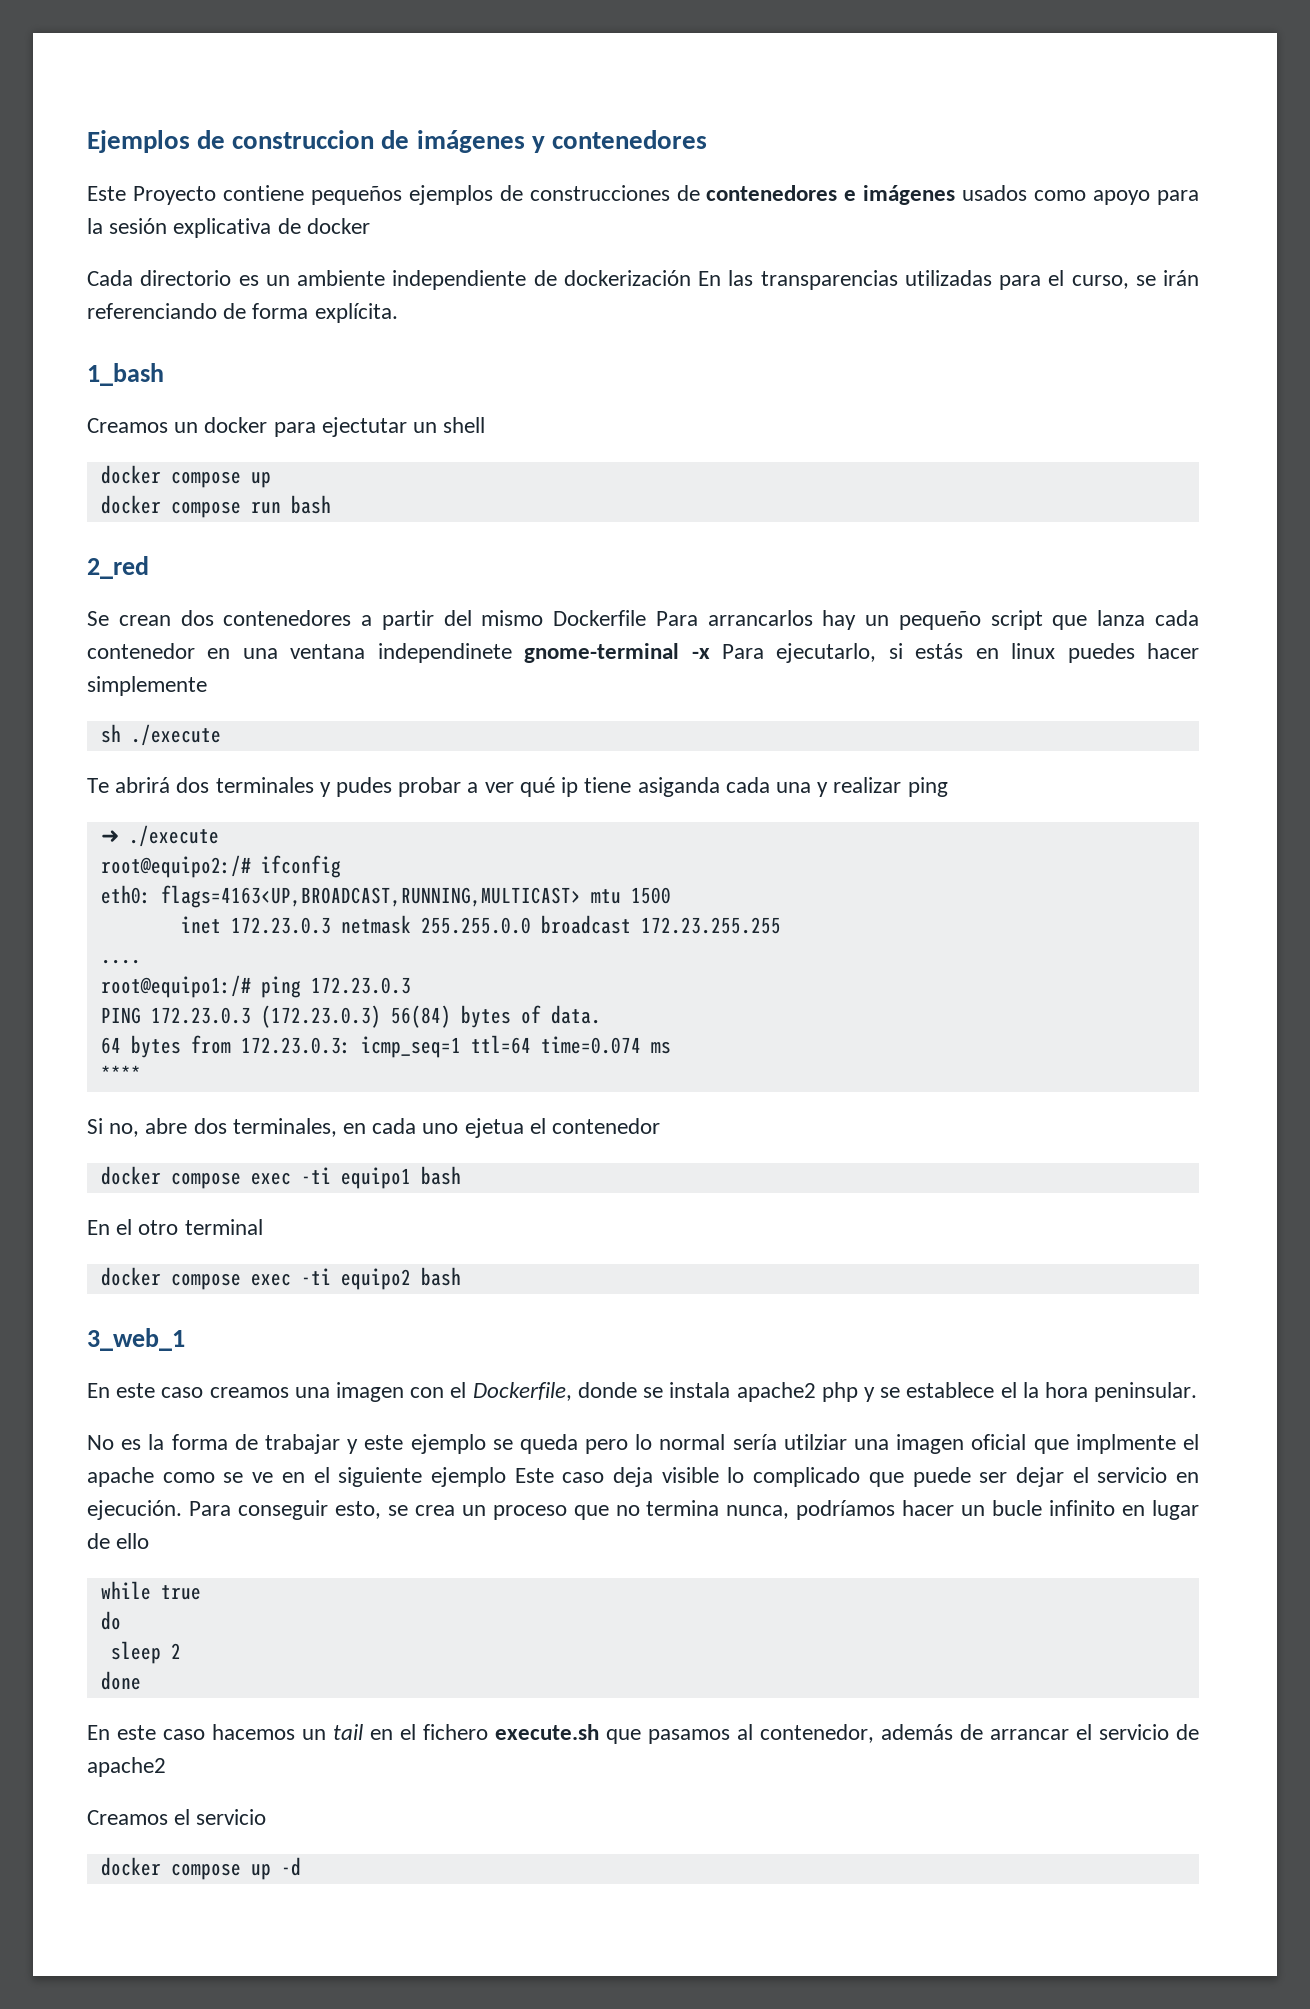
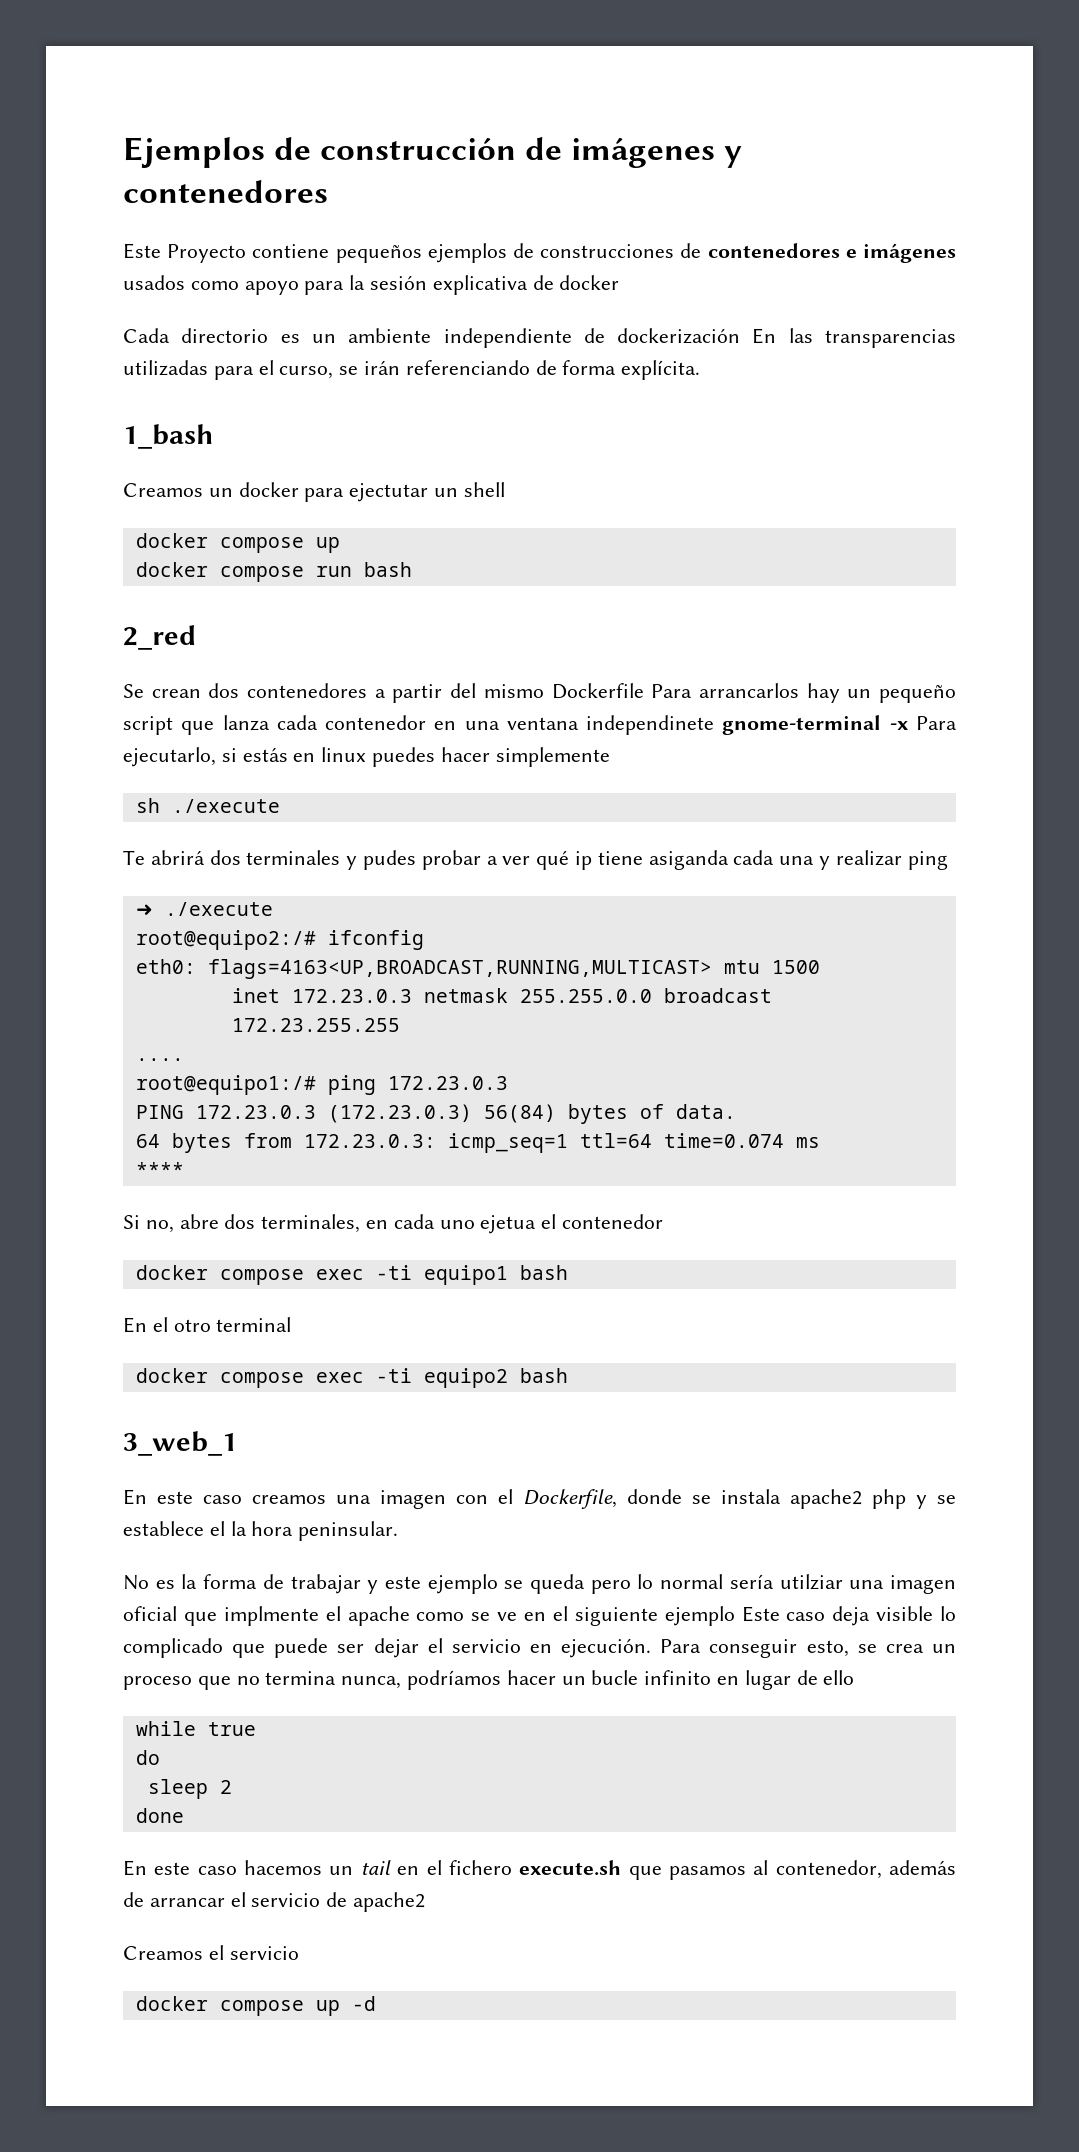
[232,130,375,149] construccion -> [320,138,517,160] construcción

